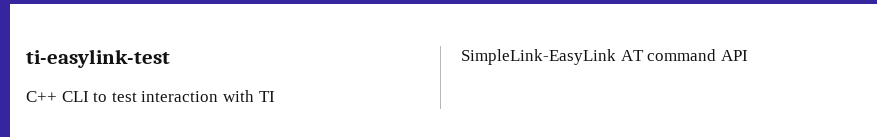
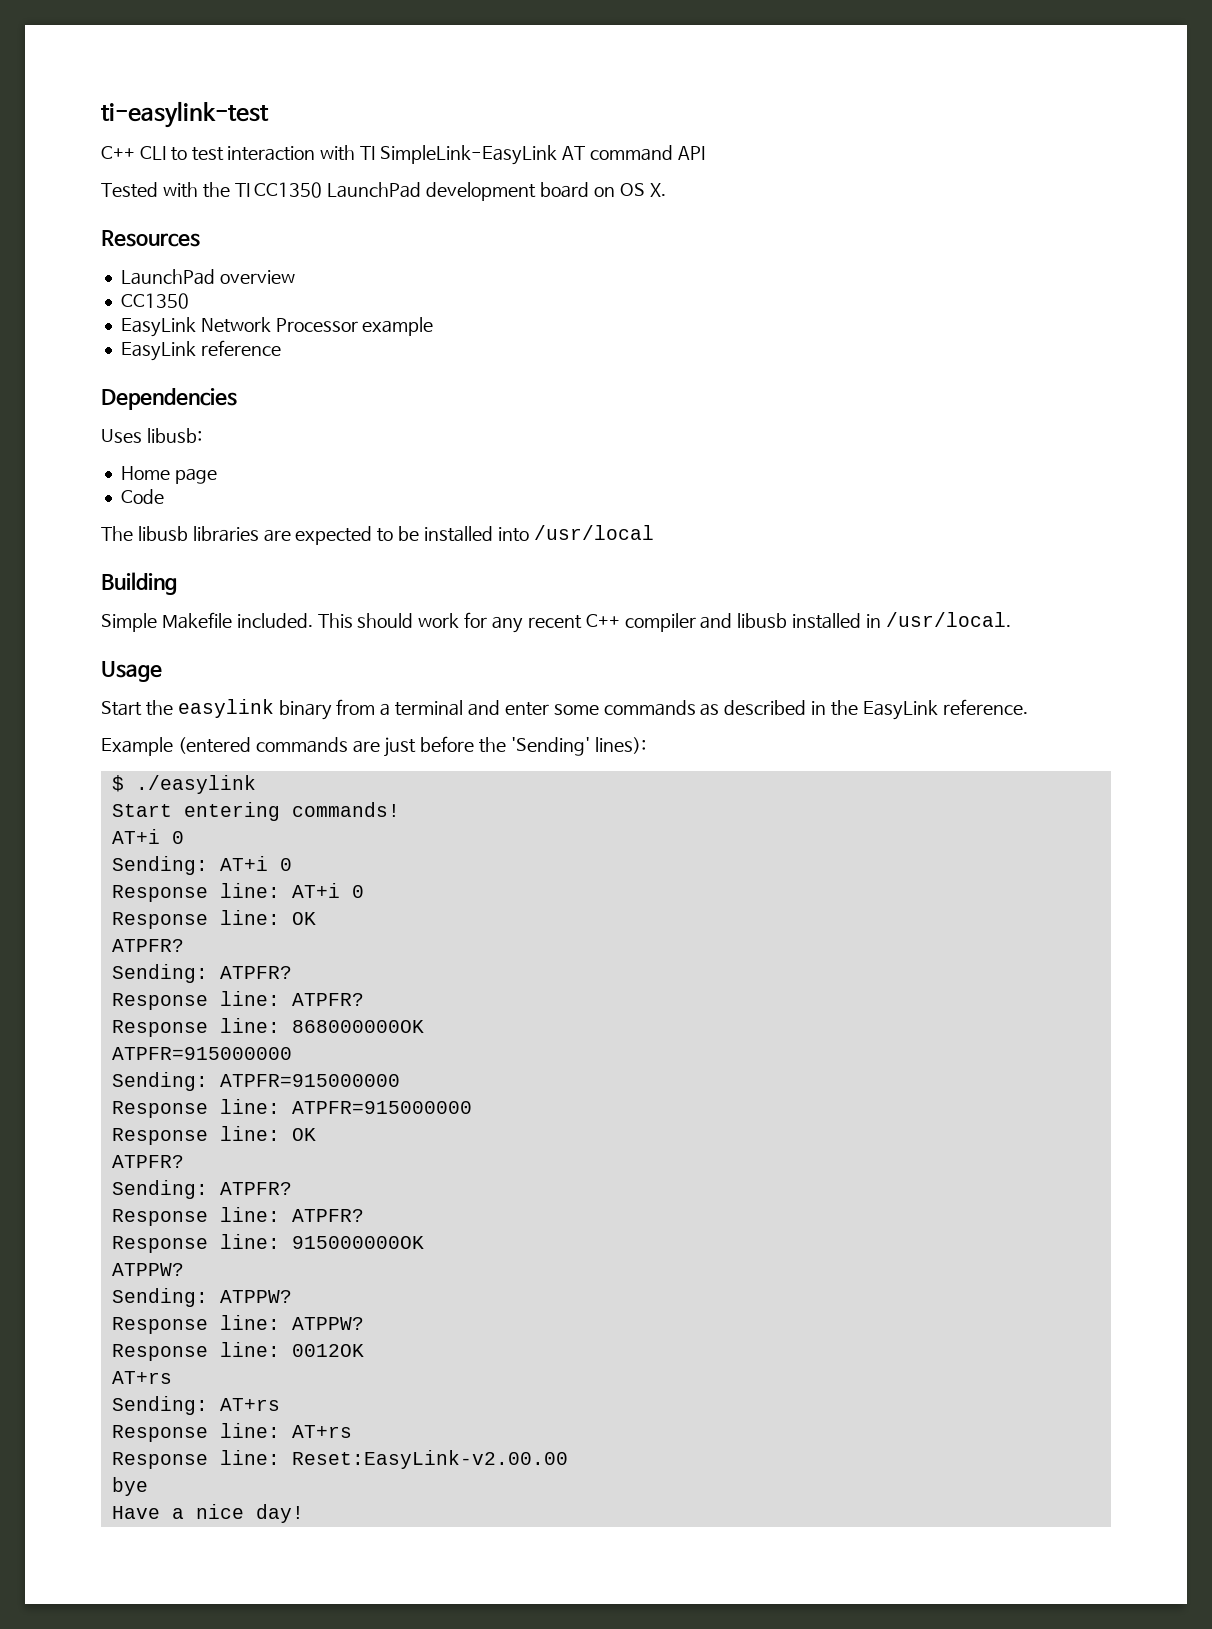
(748, 55) none -> [101,182,666,201] [101,230,200,247] [120,269,295,285] [120,293,189,309] [120,317,434,337] [120,340,281,361] [101,388,237,410] [101,428,202,443] [120,466,217,484] [120,489,164,504] [101,525,654,545] [101,572,177,595] [101,612,1011,633] [101,661,162,682] [101,699,1028,720] [101,736,646,757] [111,775,256,794] [111,802,400,821] [111,829,184,844] [111,856,292,875] [111,883,364,902] [111,910,316,929] [111,939,184,952] [111,964,292,983] [111,991,364,1010] [111,1018,424,1037] [111,1047,292,1060] [111,1072,400,1091] [111,1099,472,1118] [111,1126,316,1145] [111,1155,184,1168] [111,1180,292,1199] [111,1207,364,1226] [111,1234,424,1253] [111,1263,184,1276] [111,1288,292,1307] [111,1315,364,1334] [111,1342,364,1361] [111,1371,172,1384] [111,1396,280,1415] [111,1423,352,1442] [111,1450,568,1469] [111,1477,148,1496] [111,1504,304,1523] // Tested with the TI CC1350 LaunchPad development board on OS X. // Resources // LaunchPad overview // CC1350 // EasyLink Network Processor example // EasyLink reference // Dependencies // Uses libusb: // Home page // Code // The libusb libraries are expected to be installed into /usr/local // Building // Simple Makefile included. This should work for any recent C++ compiler and libusb installed in /usr/local. // Usage // Start the easylink binary from a terminal and enter some commands as described in the EasyLink reference. // Example (entered commands are just before the 'Sending' lines): // $ ./easylink // Start entering commands! // AT+i 0 // Sending: AT+i 0 // Response line: AT+i 0 // Response line: OK // ATPFR? // Sending: ATPFR? // Response line: ATPFR? // Response line: 868000000OK // ATPFR=915000000 // Sending: ATPFR=915000000 // Response line: ATPFR=915000000 // Response line: OK // ATPFR? // Sending: ATPFR? // Response line: ATPFR? // Response line: 915000000OK // ATPPW? // Sending: ATPPW? // Response line: ATPPW? // Response line: 0012OK // AT+rs // Sending: AT+rs // Response line: AT+rs // Response line: Reset:EasyLink-v2.00.00 // bye // Have a nice day!

